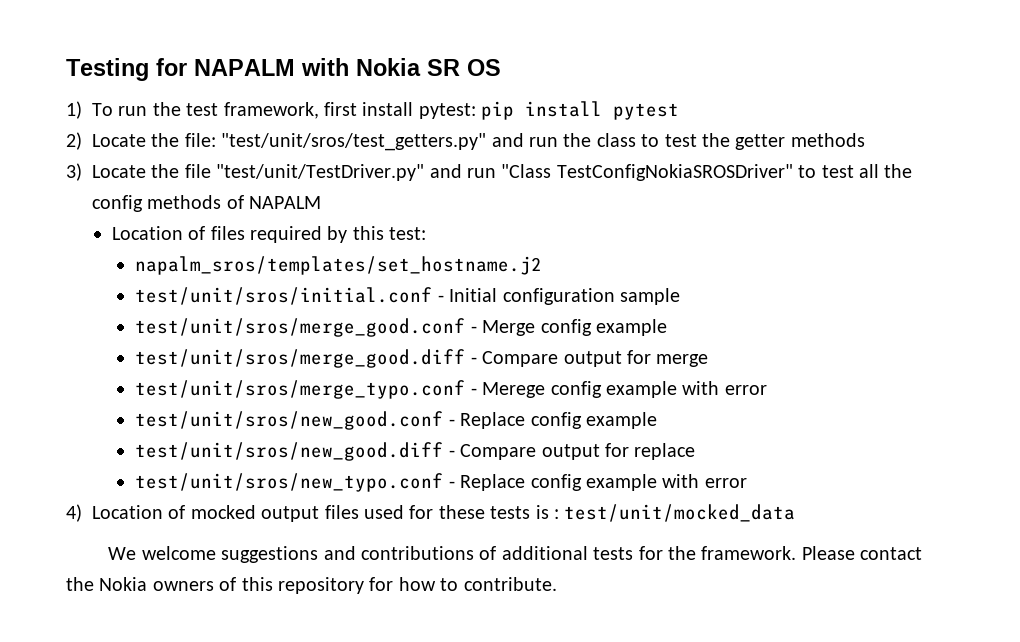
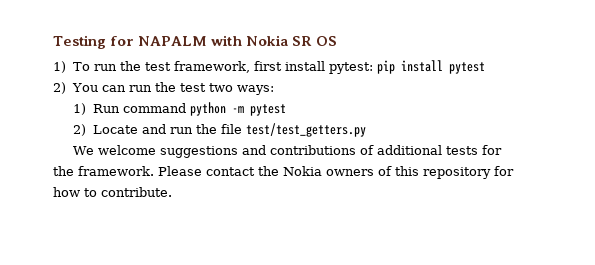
[92,133,865,151] [66,163,913,181] [92,195,322,212] [111,226,427,243] [135,256,543,275] [135,287,681,305] [135,318,668,337] [135,349,709,368] [135,380,767,399] [135,411,658,430] [135,442,696,461] [135,473,747,492] [66,504,796,522] Locate the file: "test/unit/sros/test_getters.py" and run the class to test the getter methods // 3) Locate the file "test/unit/TestDriver.py" and run "Class TestConfigNokiaSROSDriver" to test all the config methods of NAPALM // Location of files required by this test: // napalm_sros/templates/set_hostname.j2 // test/unit/sros/initial.conf - Initial configuration sample // test/unit/sros/merge_good.conf - Merge config example // test/unit/sros/merge_good.diff - Compare output for merge // test/unit/sros/merge_typo.conf - Merege config example with error // test/unit/sros/new_good.conf - Replace config example // test/unit/sros/new_good.diff - Compare output for replace // test/unit/sros/new_typo.conf - Replace config example with error // 4) Location of mocked output files used for these tests is : test/unit/mocked_data -> [72,82,275,95] [73,102,287,116] [73,123,367,137] You can run the test two ways: // 1) Run command python -m pytest // 2) Locate and run the file test/test_getters.py

